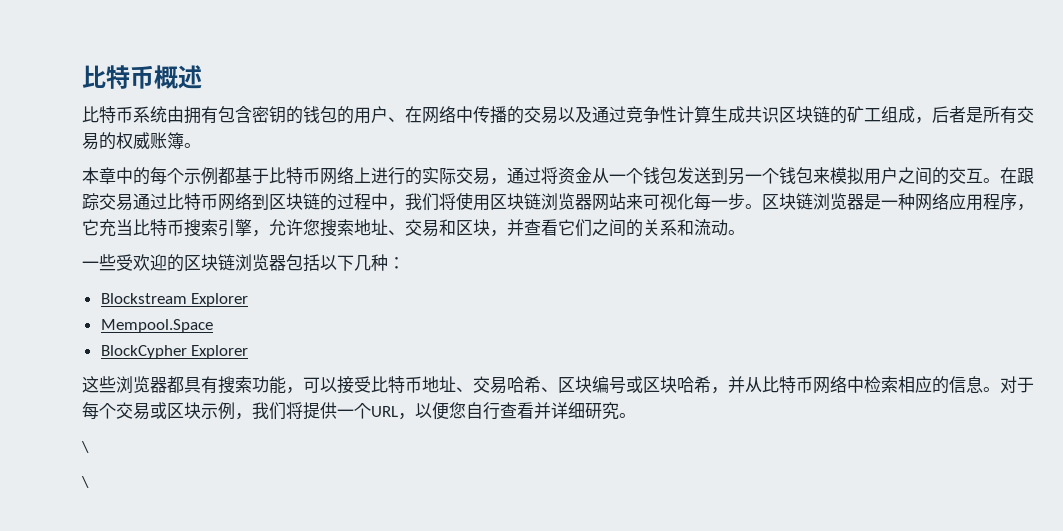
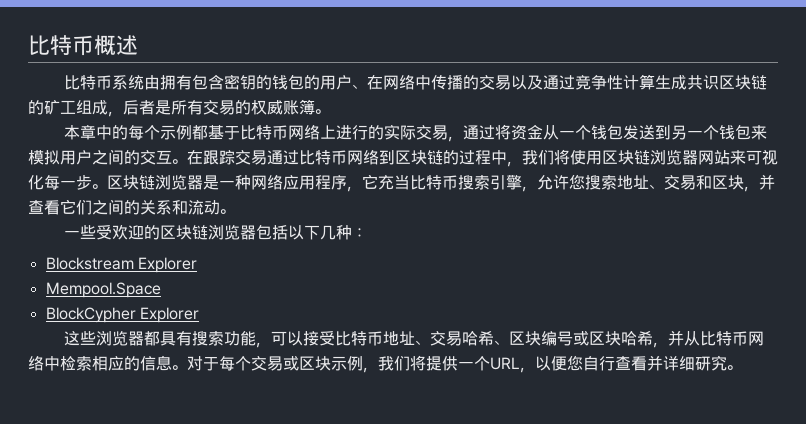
[81,441,89,453] [81,476,89,488] // \ // \ -> (742, 367) none

